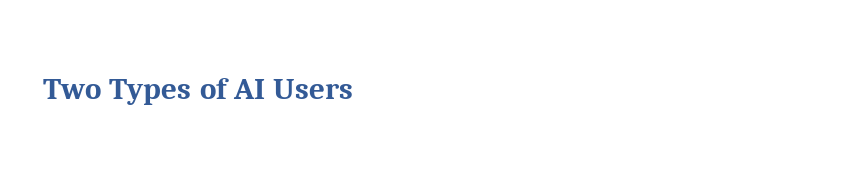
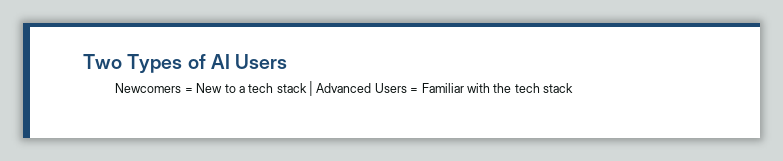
(354, 89) none -> [115,81,574,96] // Newcomers = New to a tech stack | Advanced Users = Familiar with the tech stack

